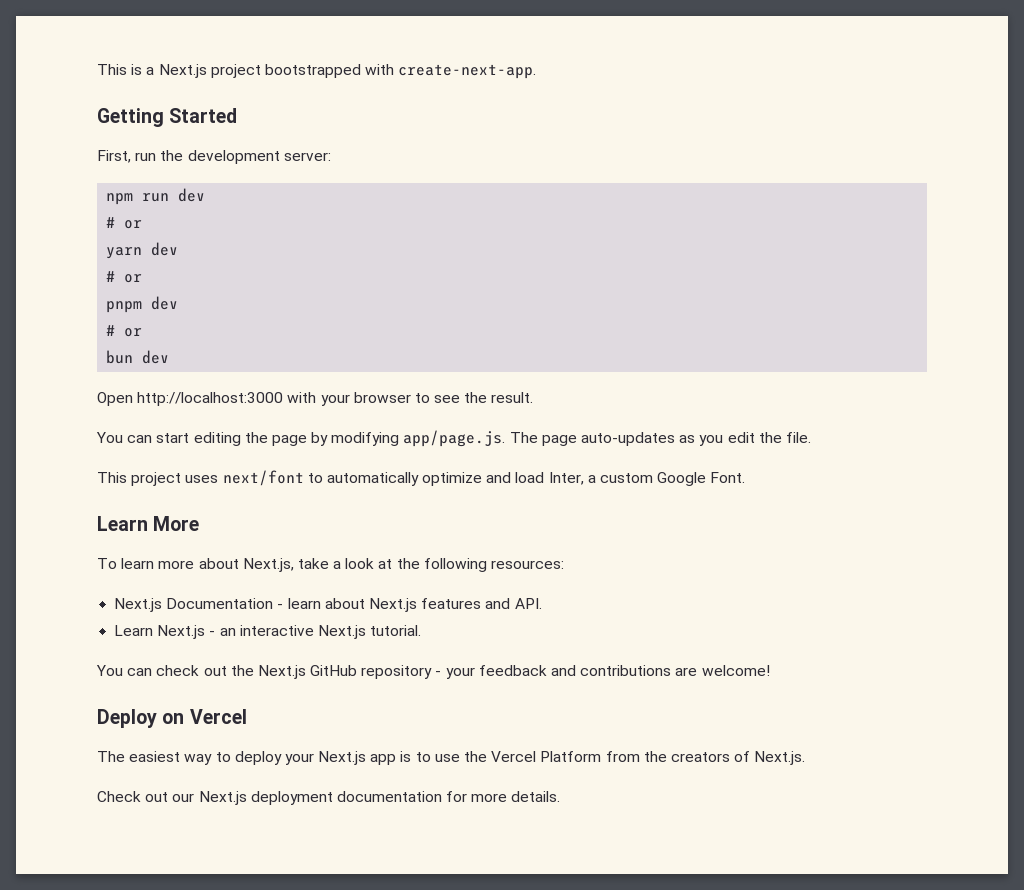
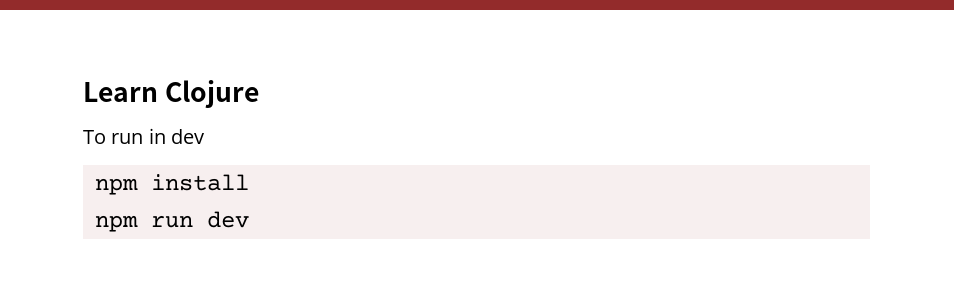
[97,64,537,79] [97,108,238,127] [97,150,331,164] [106,188,206,205] [106,217,143,229] [106,242,179,259] [106,271,143,283] [106,296,179,313] [106,325,143,337] [106,350,170,364] [97,392,534,406] [96,430,811,447] [97,470,746,486] [97,516,200,531] [97,558,565,572] [114,598,542,612] [114,625,422,639] [96,665,770,679] [97,709,247,728] [97,751,806,765] [97,791,561,805] This is a Next.js project bootstrapped with create-next-app. // Getting Started // First, run the development server: // npm run dev // # or // yarn dev // # or // pnpm dev // # or // bun dev // Open http://localhost:3000 with your browser to see the result. // You can start editing the page by modifying app/page.js. The page auto-updates as you edit the file. // This project uses next/font to automatically optimize and load Inter, a custom Google Font. // Learn More // To learn more about Next.js, take a look at the following resources: // Next.js Documentation - learn about Next.js features and API. // Learn Next.js - an interactive Next.js tutorial. // You can check out the Next.js GitHub repository - your feedback and contributions are welcome! // Deploy on Vercel // The easiest way to deploy your Next.js app is to use the Vercel Platform from the creators of Next.js. // Check out our Next.js deployment documentation for more details. -> [83,80,260,108] [83,128,205,144] [94,174,249,195] [94,211,249,232] Learn Clojure // To run in dev // npm install // npm run dev

